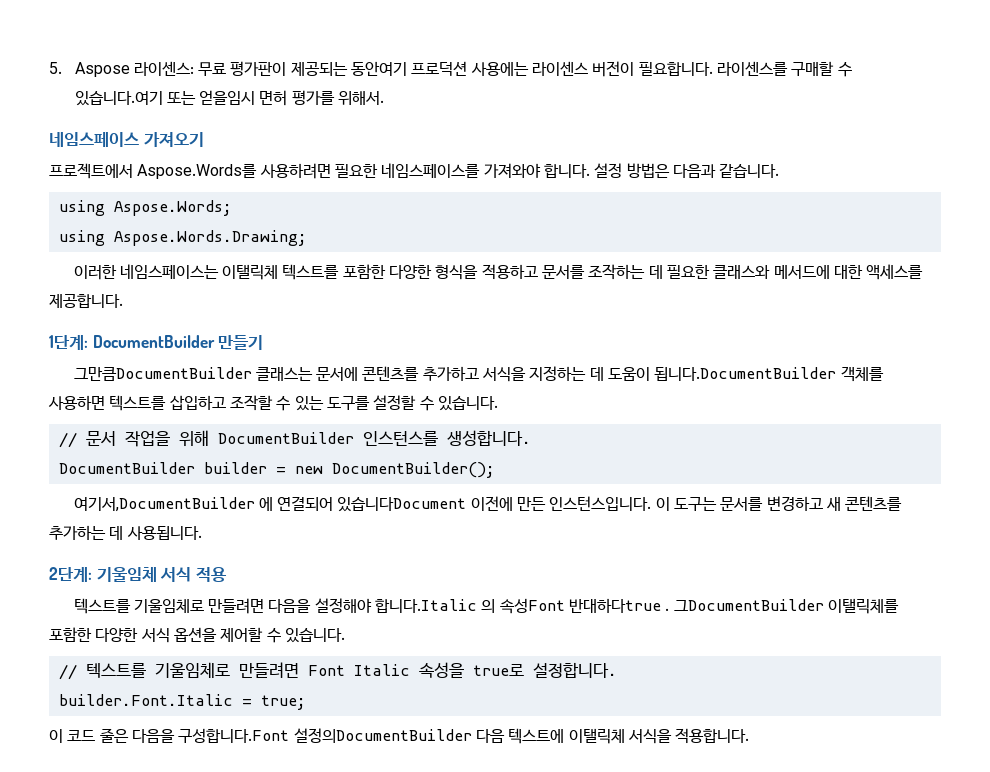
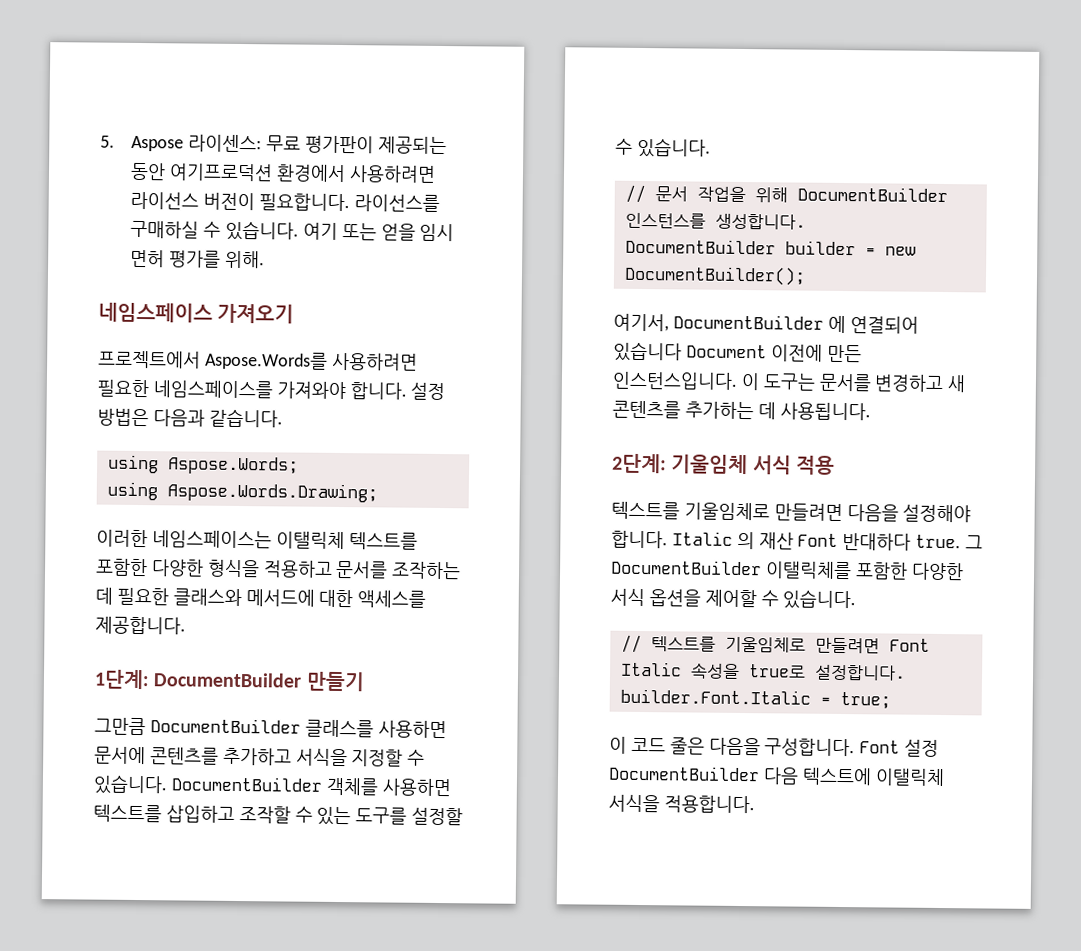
[351,61,852,77] [74,90,256,106] 동안여기 프로덕션 사용에는 라이센스 버전이 필요합니다. 라이센스를 구매할 수 있습니다.여기 또는 얻을임시 -> [130,162,436,183] [130,191,440,212] [130,220,455,242] 동안 여기프로덕션 환경에서 사용하려면 라이선스 버전이 필요합니다. 라이선스를 구매하실 수 있습니다. 여기 또는 얻을 임시
[338,91,385,105] 위해서. -> [224,250,265,269] 위해.
[73,366,837,382] 그만큼DocumentBuilder 클래스는 문서에 콘텐츠를 추가하고 서식을 지정하는 데 도움이 됩니다.DocumentBuilder -> [94,717,447,739] [94,746,426,767] [93,774,322,795] 그만큼 DocumentBuilder 클래스를 사용하면 문서에 콘텐츠를 추가하고 서식을 지정할 수 있습니다. DocumentBuilder
[73,496,467,512] 여기서,DocumentBuilder 에 연결되어 있습니다Document -> [613,313,919,334] [613,341,767,362] 여기서, DocumentBuilder 에 연결되어 있습니다 Document
[375,598,824,614] 합니다.Italic 의 속성Font 반대하다true . 그DocumentBuilder -> [611,530,984,551] [611,559,762,576] 합니다. Italic 의 재산 Font 반대하다 true. 그 DocumentBuilder
[178,728,472,743] 구성합니다.Font 설정의DocumentBuilder -> [764,738,940,757] [608,765,760,782] 구성합니다. Font 설정 DocumentBuilder

